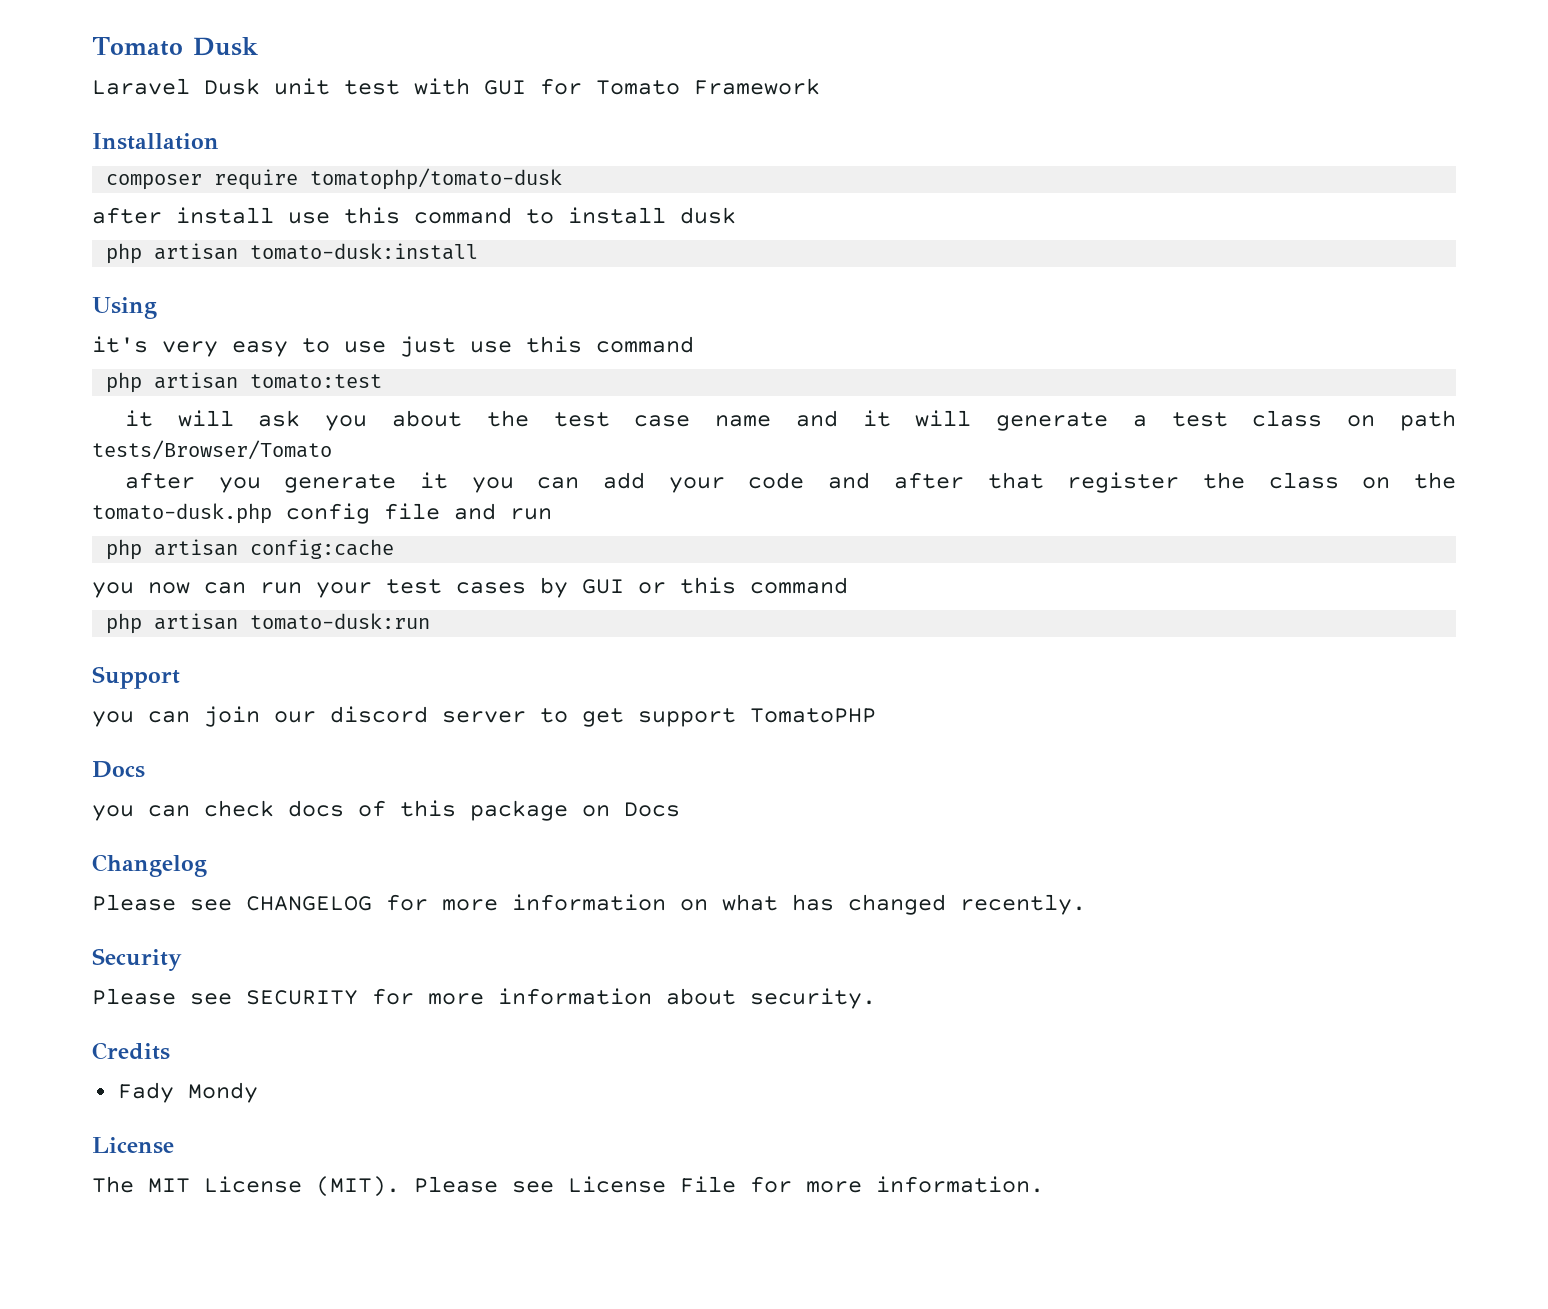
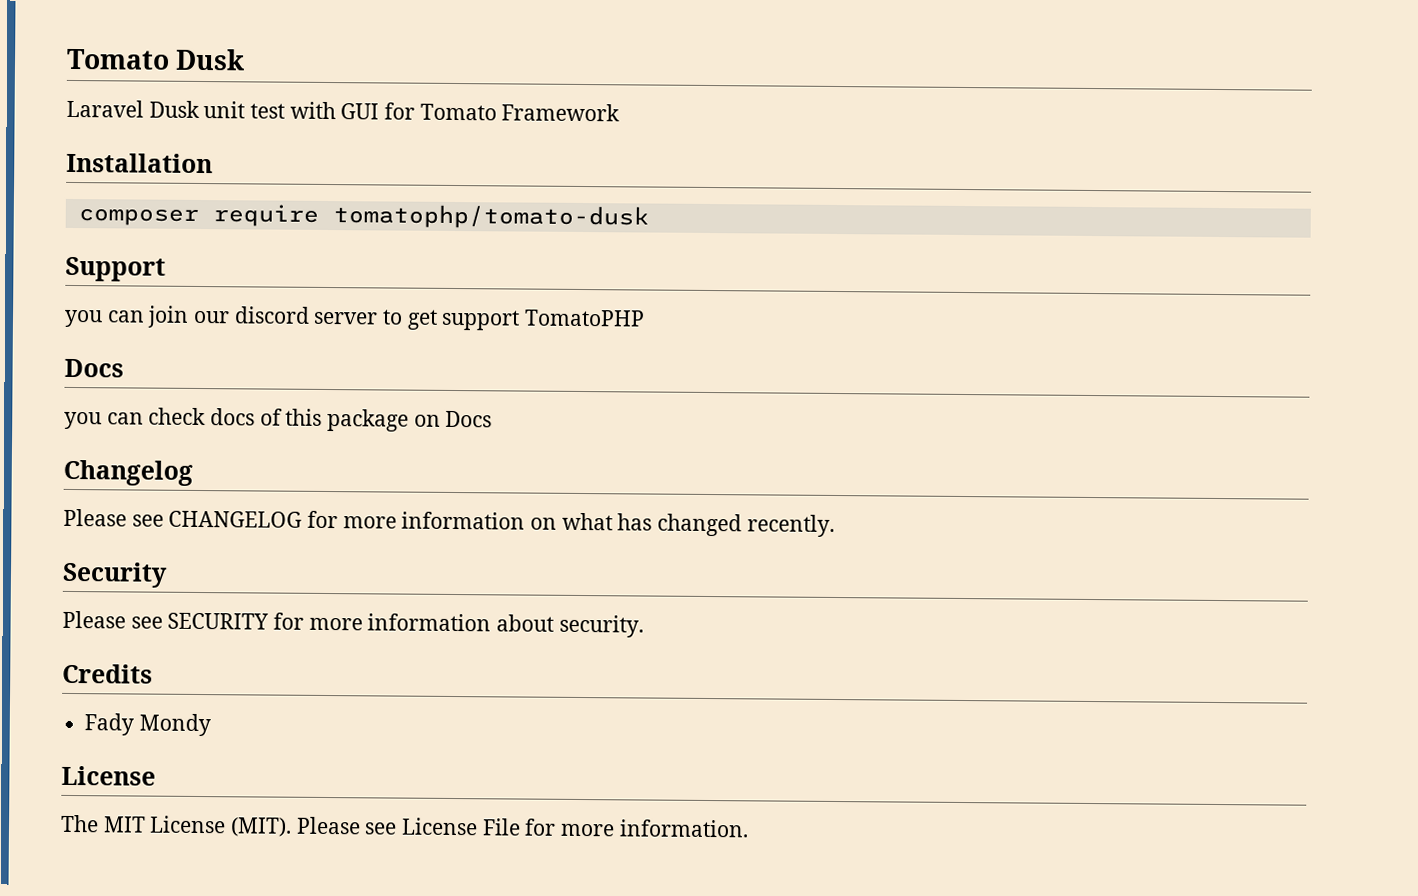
[92,207,736,224] [106,243,479,264] [92,297,157,319] [92,336,694,357] [106,372,383,393] [124,410,1457,431] [92,440,332,460] [124,472,1457,493] [92,503,552,524] [106,539,395,560] [92,577,848,598] [106,613,431,634] // after install use this command to install dusk // php artisan tomato-dusk:install // Using // it's very easy to use just use this command // php artisan tomato:test // it will ask you about the test case name and it will generate a test class on path tests/Browser/Tomato // after you generate it you can add your code and after that register the class on the tomato-dusk.php config file and run // php artisan config:cache // you now can run your test cases by GUI or this command // php artisan tomato-dusk:run -> (649, 217) none

